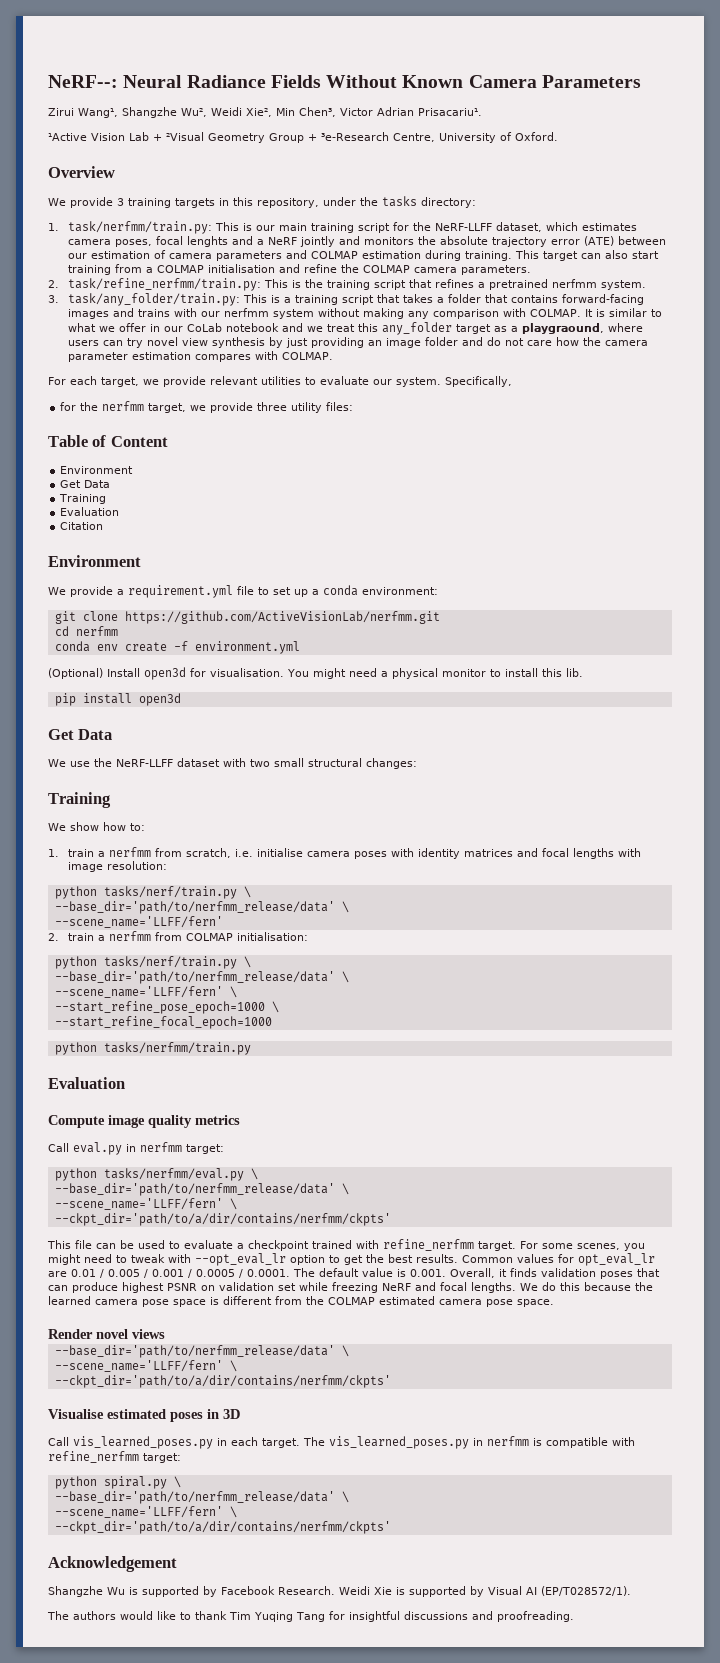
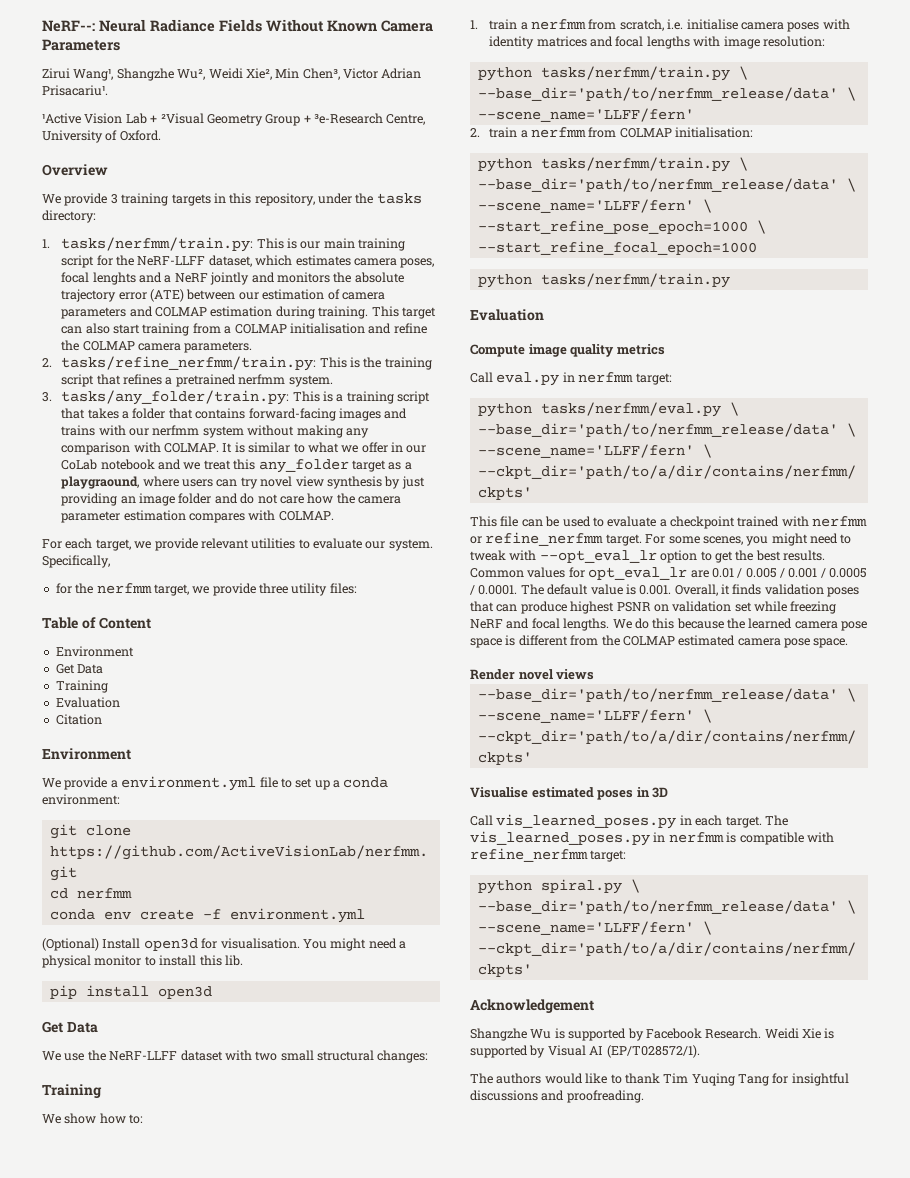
[67,221,212,234] task/nerfmm/train.py: -> [61,237,254,252] tasks/nerfmm/train.py:
[67,278,261,291] task/refine_nerfmm/train.py: -> [61,356,317,371] tasks/refine_nerfmm/train.py:
[67,293,240,306] task/any_folder/train.py: -> [61,390,290,405] tasks/any_folder/train.py:
[128,585,233,598] requirement.yml -> [121,776,257,791] environment.yml
[103,886,237,899] tasks/nerf/train.py -> [540,66,730,81] tasks/nerfmm/train.py
[103,956,237,969] tasks/nerf/train.py -> [540,157,730,172] tasks/nerfmm/train.py
(379, 1244) none -> [812,516,868,527] [470,536,482,544] nerfmm or

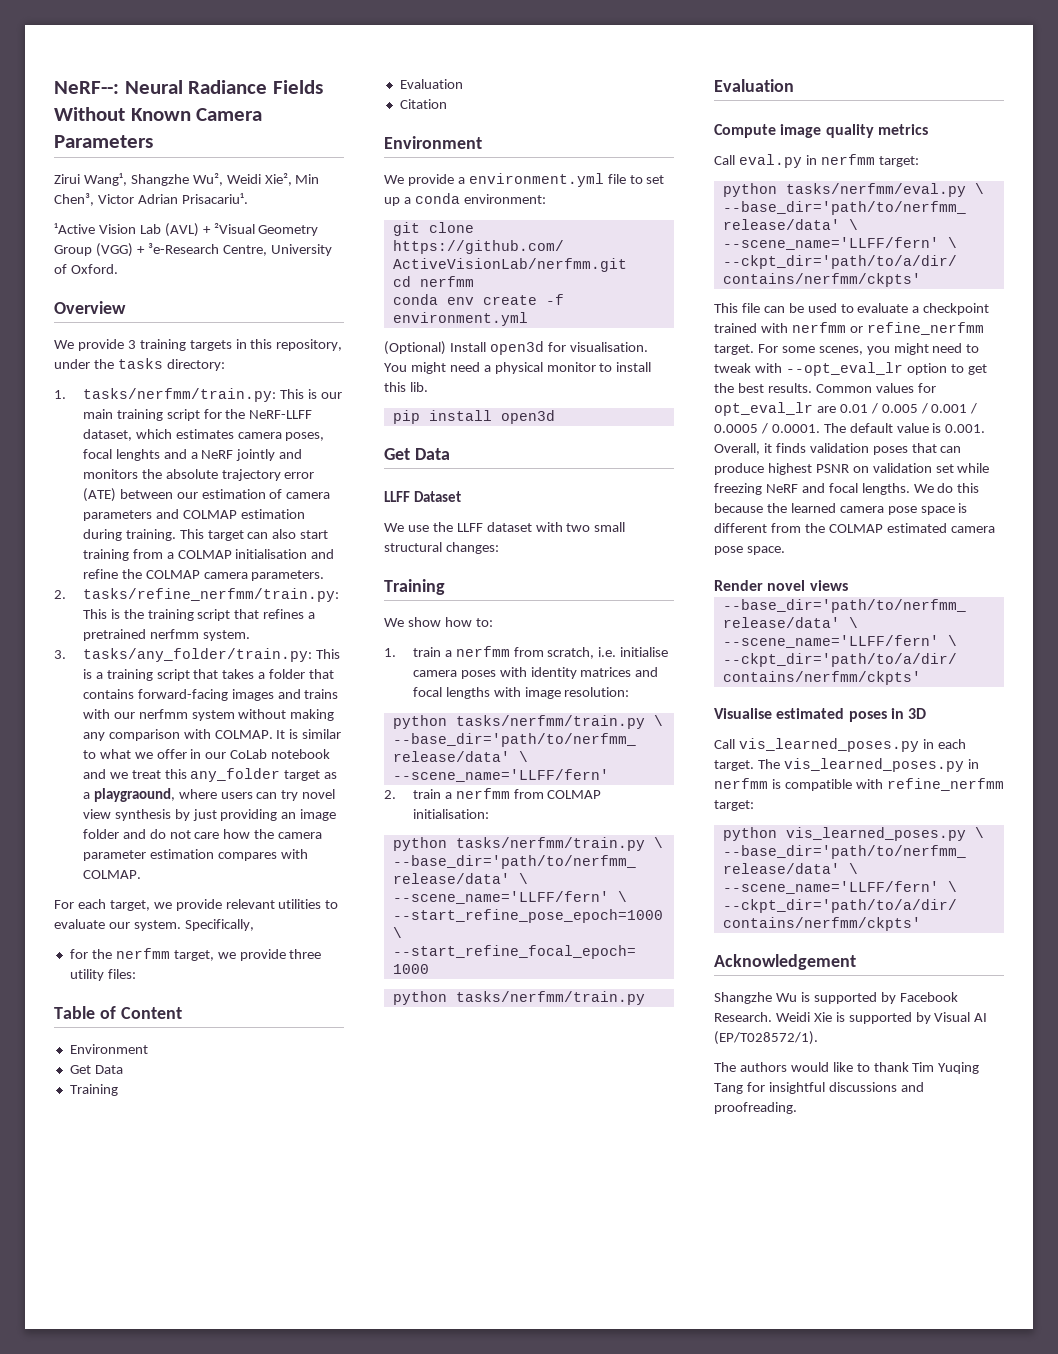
(147, 118) none -> [164,223,199,237] (AVL)
(301, 120) none -> [95,243,133,257] (VGG)
(98, 1027) none -> [384,491,461,502] // LLFF Dataset
[109,1051,178,1061] NeRF-LLFF -> [456,523,483,532] LLFF
[540,879,622,894] spiral.py -> [785,827,966,841] vis_learned_poses.py

